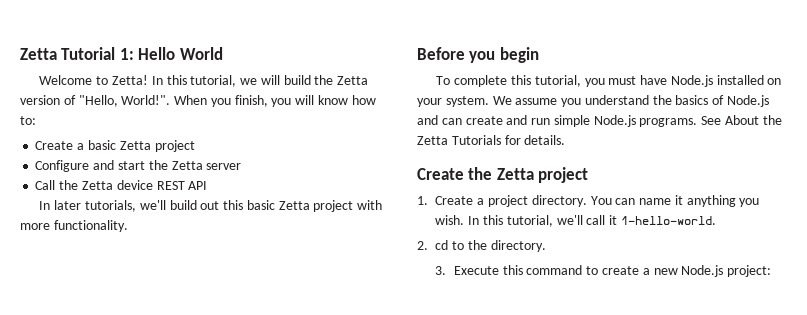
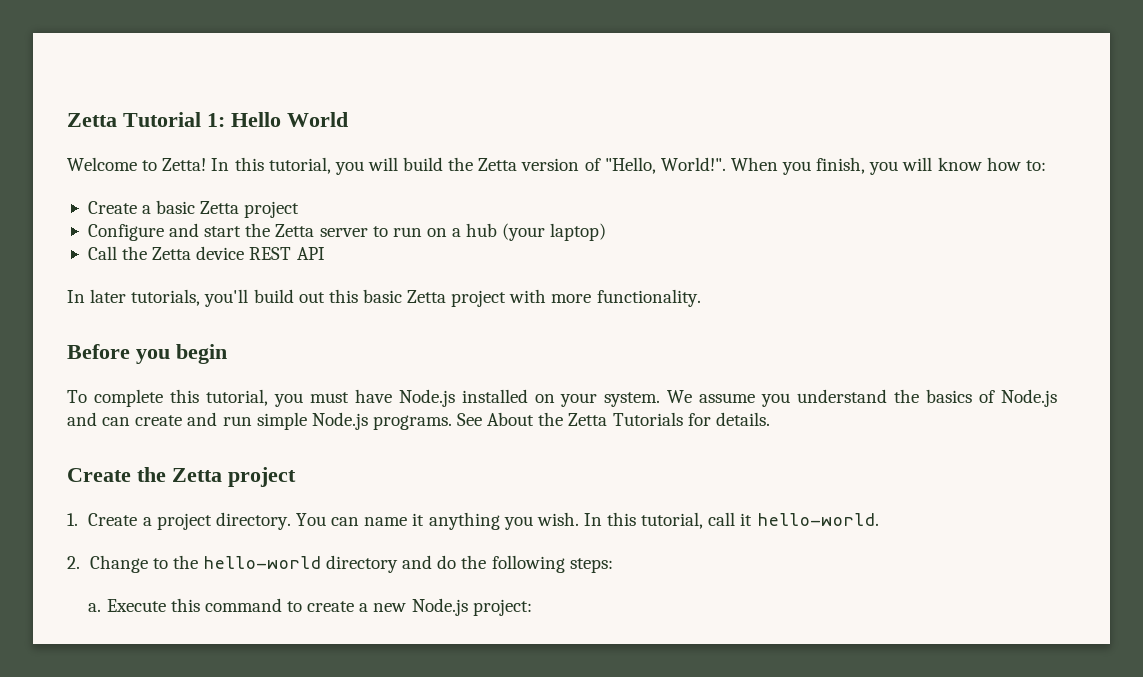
[240,78,258,85] we -> [334,161,364,175] you
(242, 166) none -> [372,223,607,241] to run on a hub (your laptop)
[139,200,166,210] we'll -> [204,289,249,307] you'll
[556,215,583,225] we'll -> (704, 520) none
[620,216,716,225] 1-hello-world. -> [756,513,879,526] hello-world.
[435,240,449,250] cd -> [89,555,148,573] Change
[490,240,546,252] [435,266,447,275] directory. // 3. -> [202,555,613,573] [88,603,102,612] hello-world directory and do the following steps: // a.

